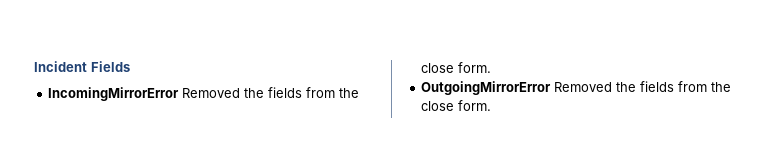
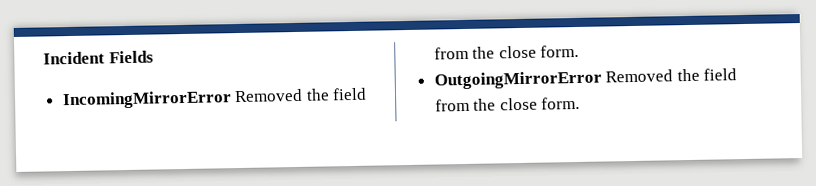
[268,87,303,98] fields -> [332,87,368,101] field
[640,81,675,92] fields -> [703,68,738,81] field

